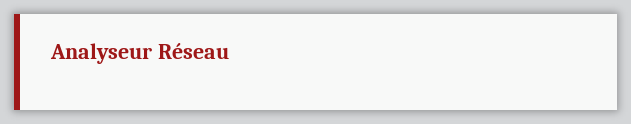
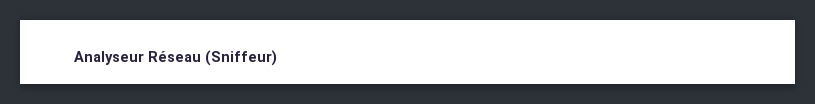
(229, 51) none -> [205,50,277,66] (Sniffeur)

